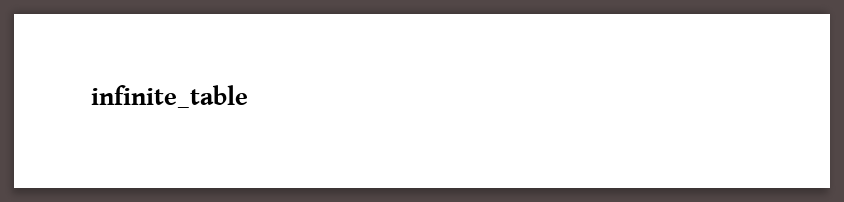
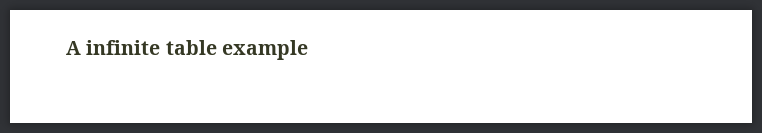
[91,85,248,108] infinite_table -> [66,40,308,60] A infinite table example

